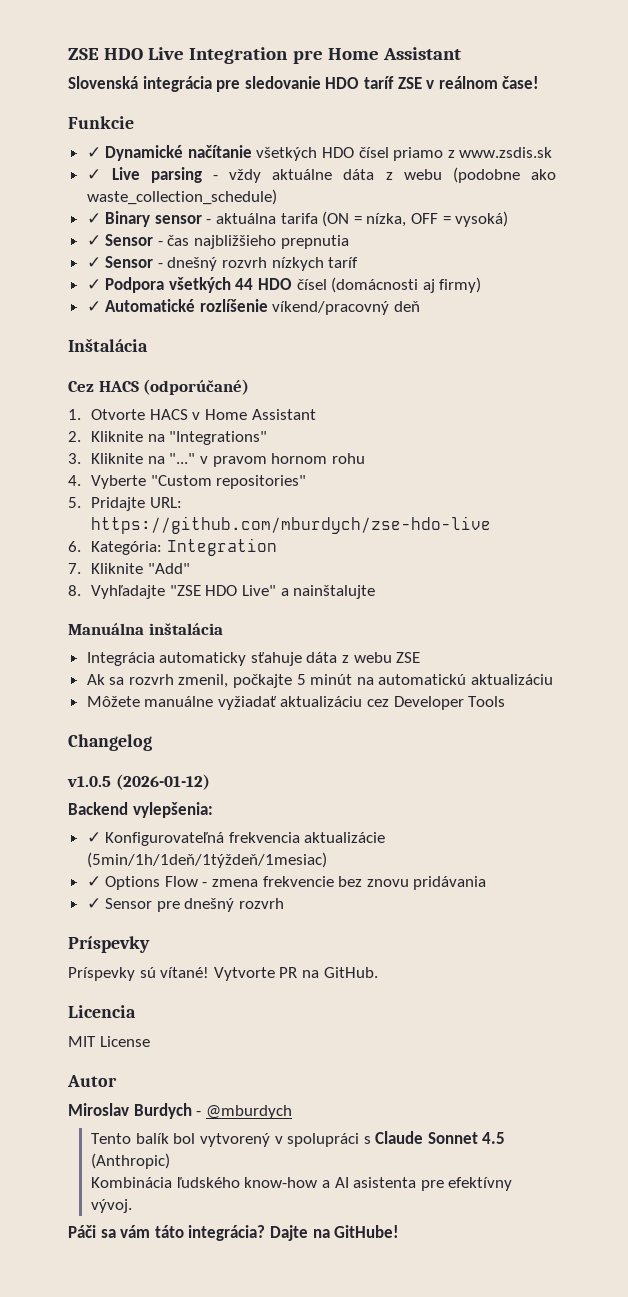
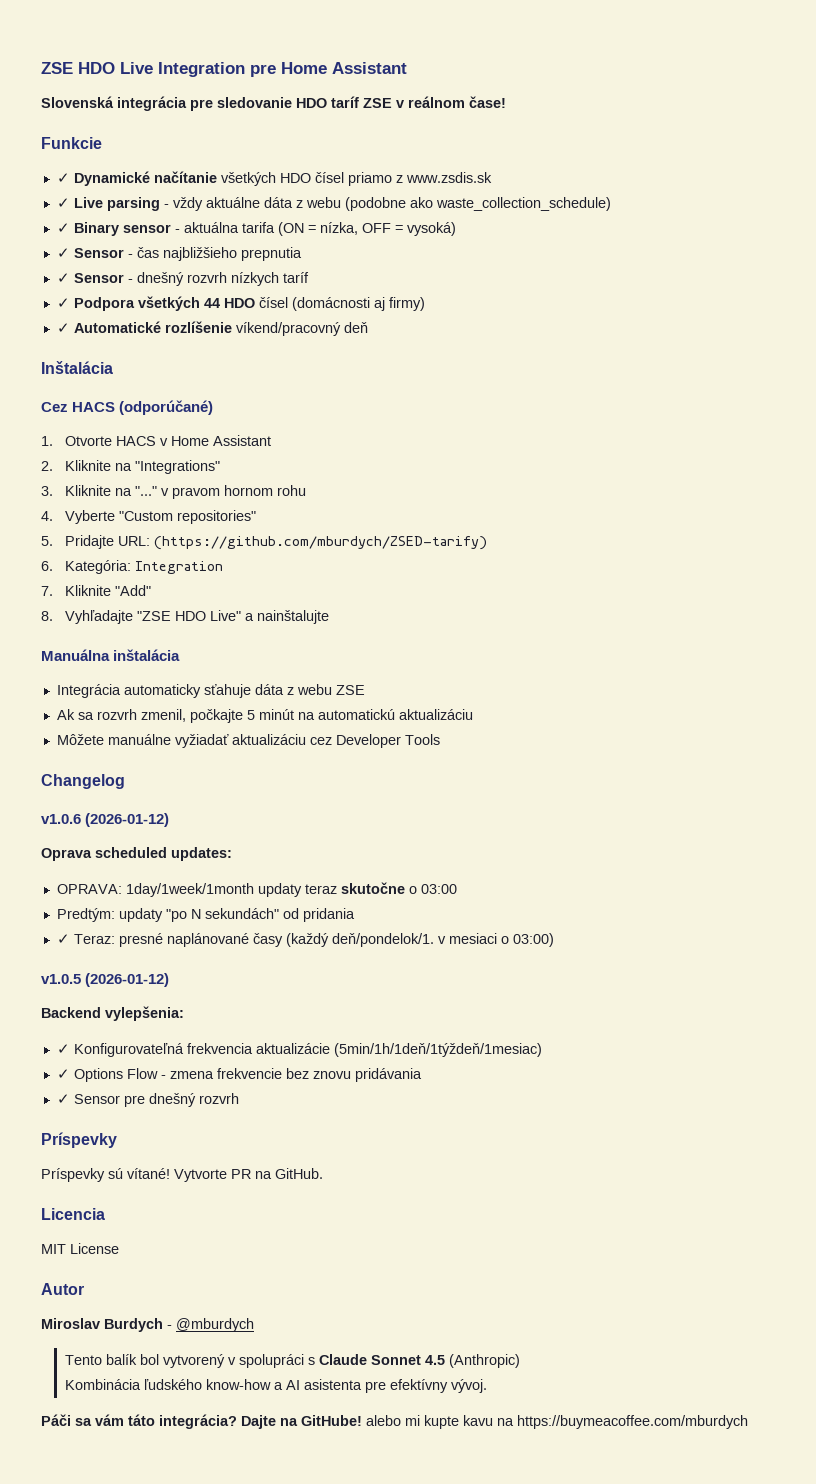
[91,516,492,534] https://github.com/mburdych/zse-hdo-live -> [153,536,487,550] (https://github.com/mburdych/ZSED-tarify)
(152, 742) none -> [41,813,170,827] [41,847,232,861] [56,882,457,897] [56,908,355,922] [56,933,554,947] // v1.0.6 (2026-01-12) // Oprava scheduled updates: // OPRAVA: 1day/1week/1month updaty teraz skutočne o 03:00 // Predtým: updaty "po N sekundách" od pridania // ✓ Teraz: presné naplánované časy (každý deň/pondelok/1. v mesiaci o 03:00)
(400, 1231) none -> [366,1415,748,1429] alebo mi kupte kavu na https://buymeacoffee.com/mburdych

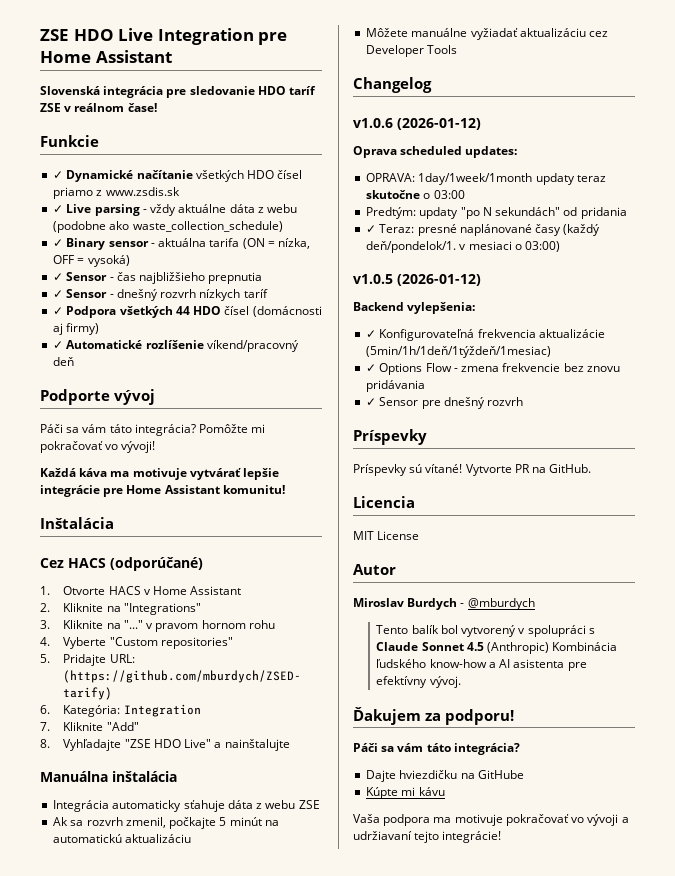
(368, 327) none -> [40,389,156,405] [40,424,266,436] [40,441,156,453] [40,468,280,480] [40,485,285,497] // Podporte vývoj // Páči sa vám táto integrácia? Pomôžte mi pokračovať vo vývoji! // Každá káva ma motivuje vytvárať lepšie integrácie pre Home Assistant komunitu!
(520, 1361) // -> (550, 648) none
[41,1414,748,1429] // Páči sa vám táto integrácia? Dajte na GitHube! alebo mi kupte kavu na https://buymeacoffee.com/mburdych -> [353,707,515,725] [353,743,520,755] [366,770,524,782] [366,787,445,799] [353,814,629,826] [353,831,502,843] // Ďakujem za podporu! // Páči sa vám táto integrácia? // Dajte hviezdičku na GitHube // Kúpte mi kávu // Vaša podpora ma motivuje pokračovať vo vývoji a udržiavaní tejto integrácie!

